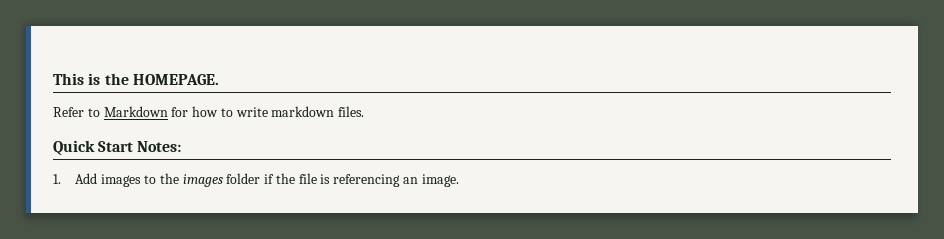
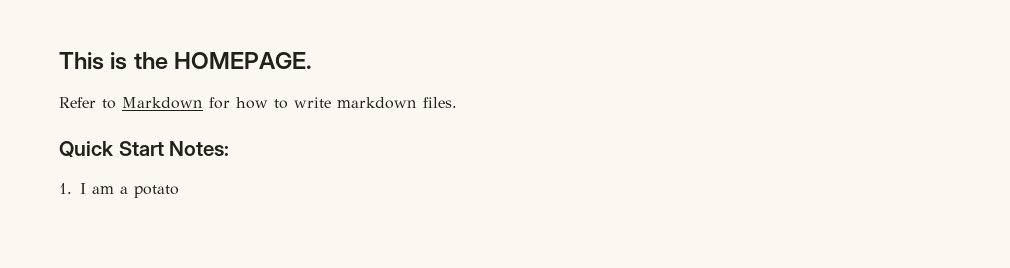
[75,173,459,187] Add images to the images folder if the file is referencing an image. -> [80,183,179,198] I am a potato

